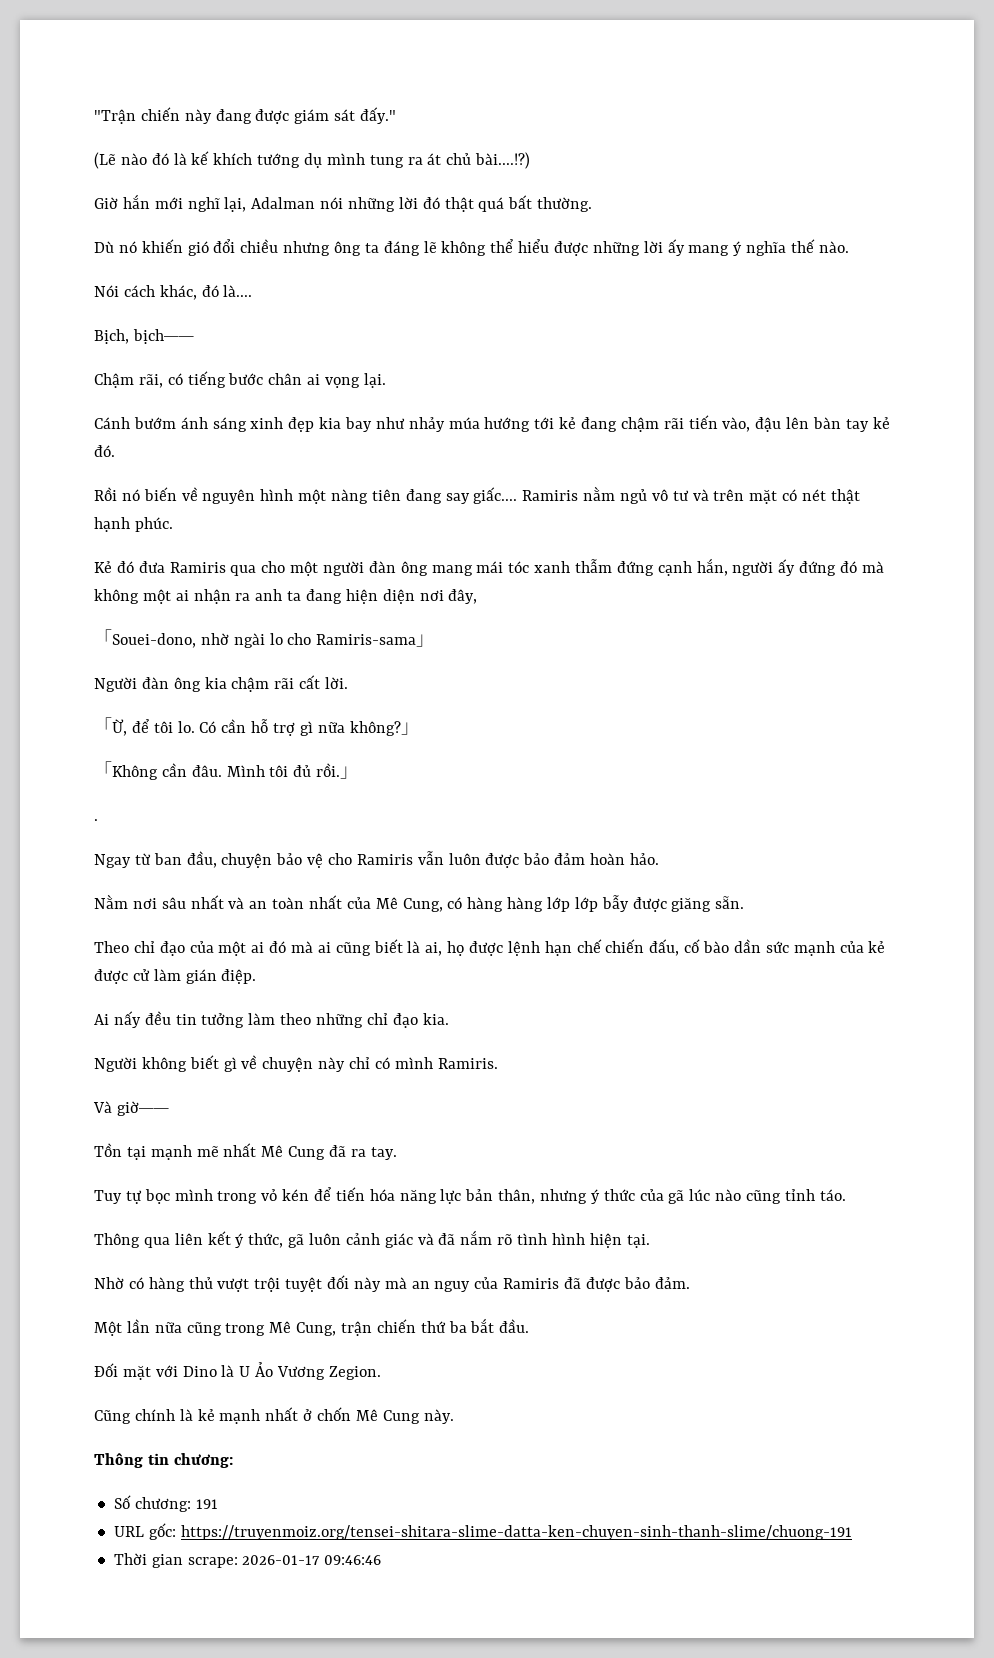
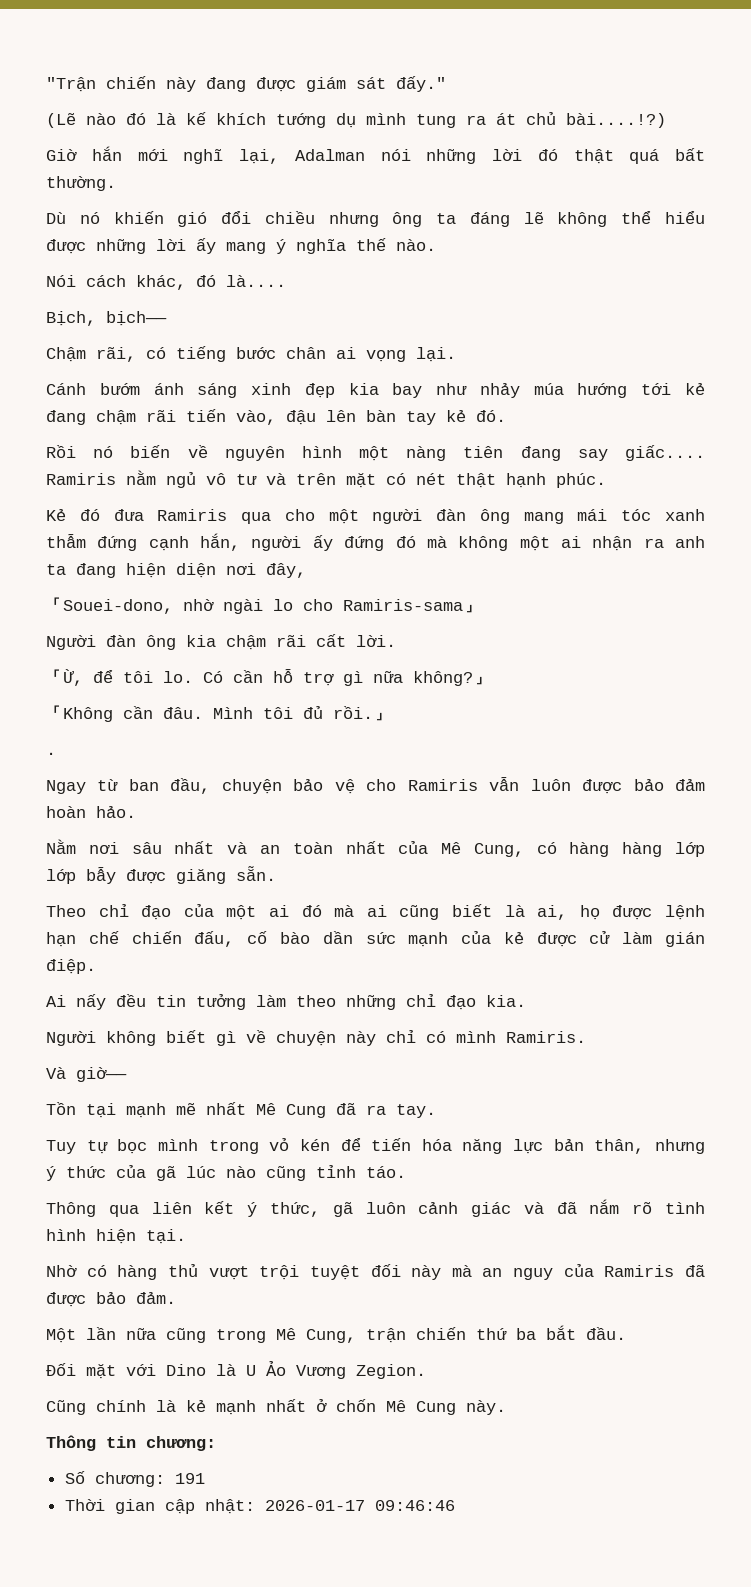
[113,1523,852,1540] // URL gốc: https://truyenmoiz.org/tensei-shitara-slime-datta-ken-chuyen-sinh-thanh-slime/chuong-191 -> (205, 1478) none
[187,1557,238,1568] scrape: -> [164,1499,255,1514] cập nhật:

